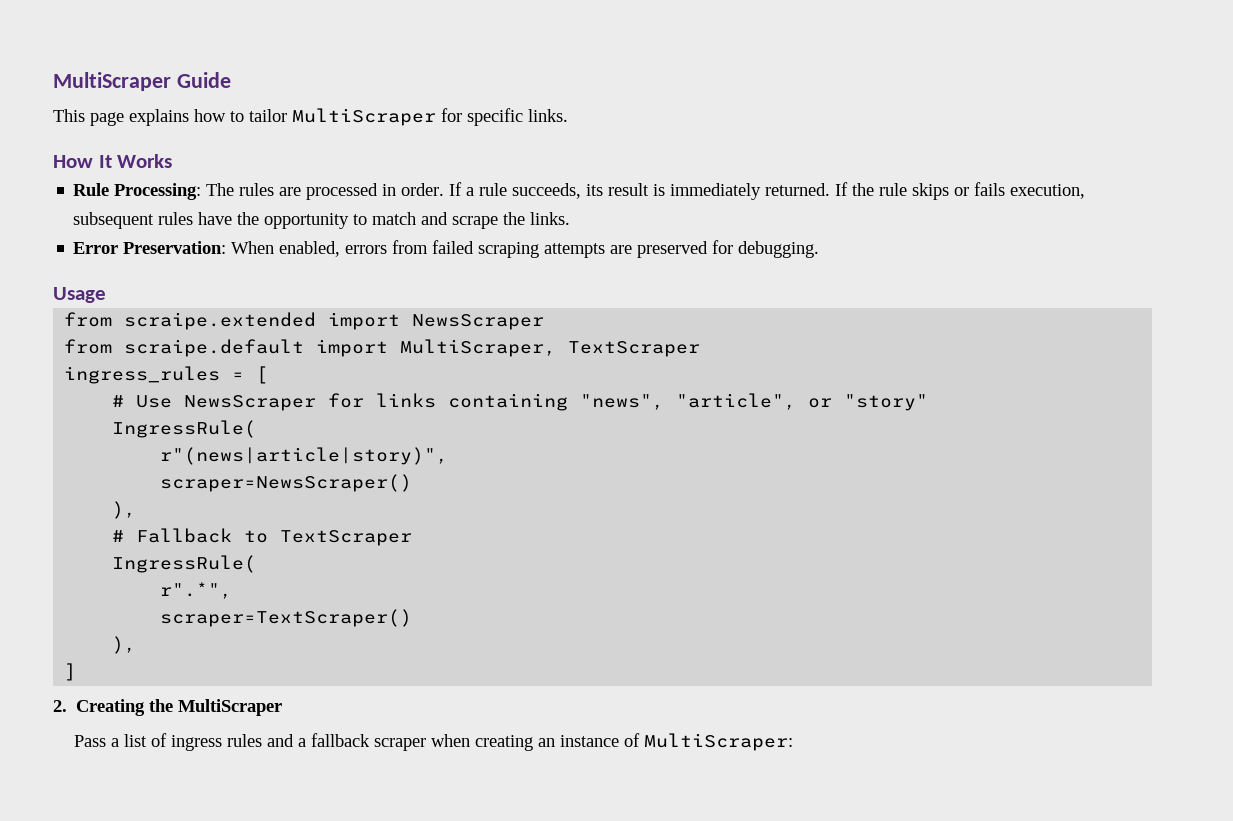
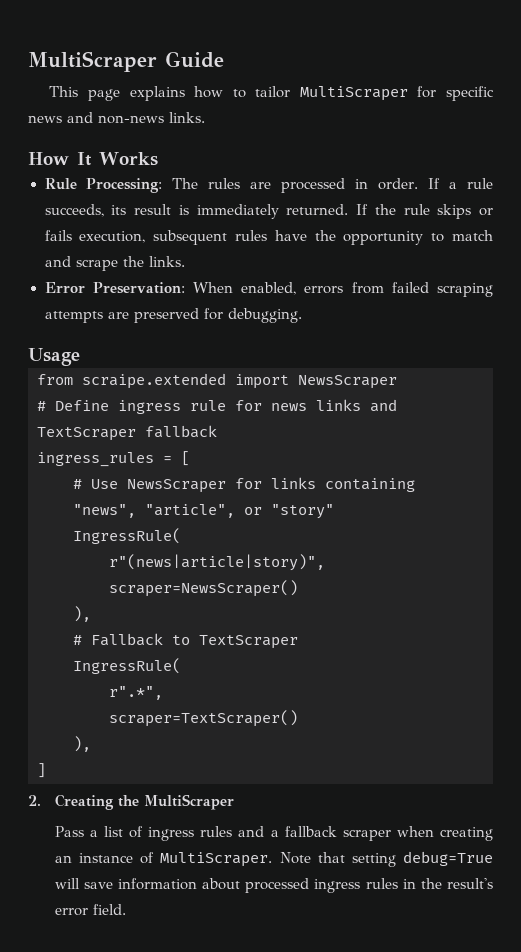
(523, 117) none -> [28,112,164,124] news and non-news
[64,339,701,357] from scraipe.default import MultiScraper, TextScraper -> [37,399,397,414] [37,425,217,441] # Define ingress rule for news links and TextScraper fallback
[644,733,794,751] MultiScraper: -> [160,851,493,867] [54,878,493,893] [54,904,126,916] MultiScraper. Note that setting debug=True will save information about processed ingress rules in the result's error field.

